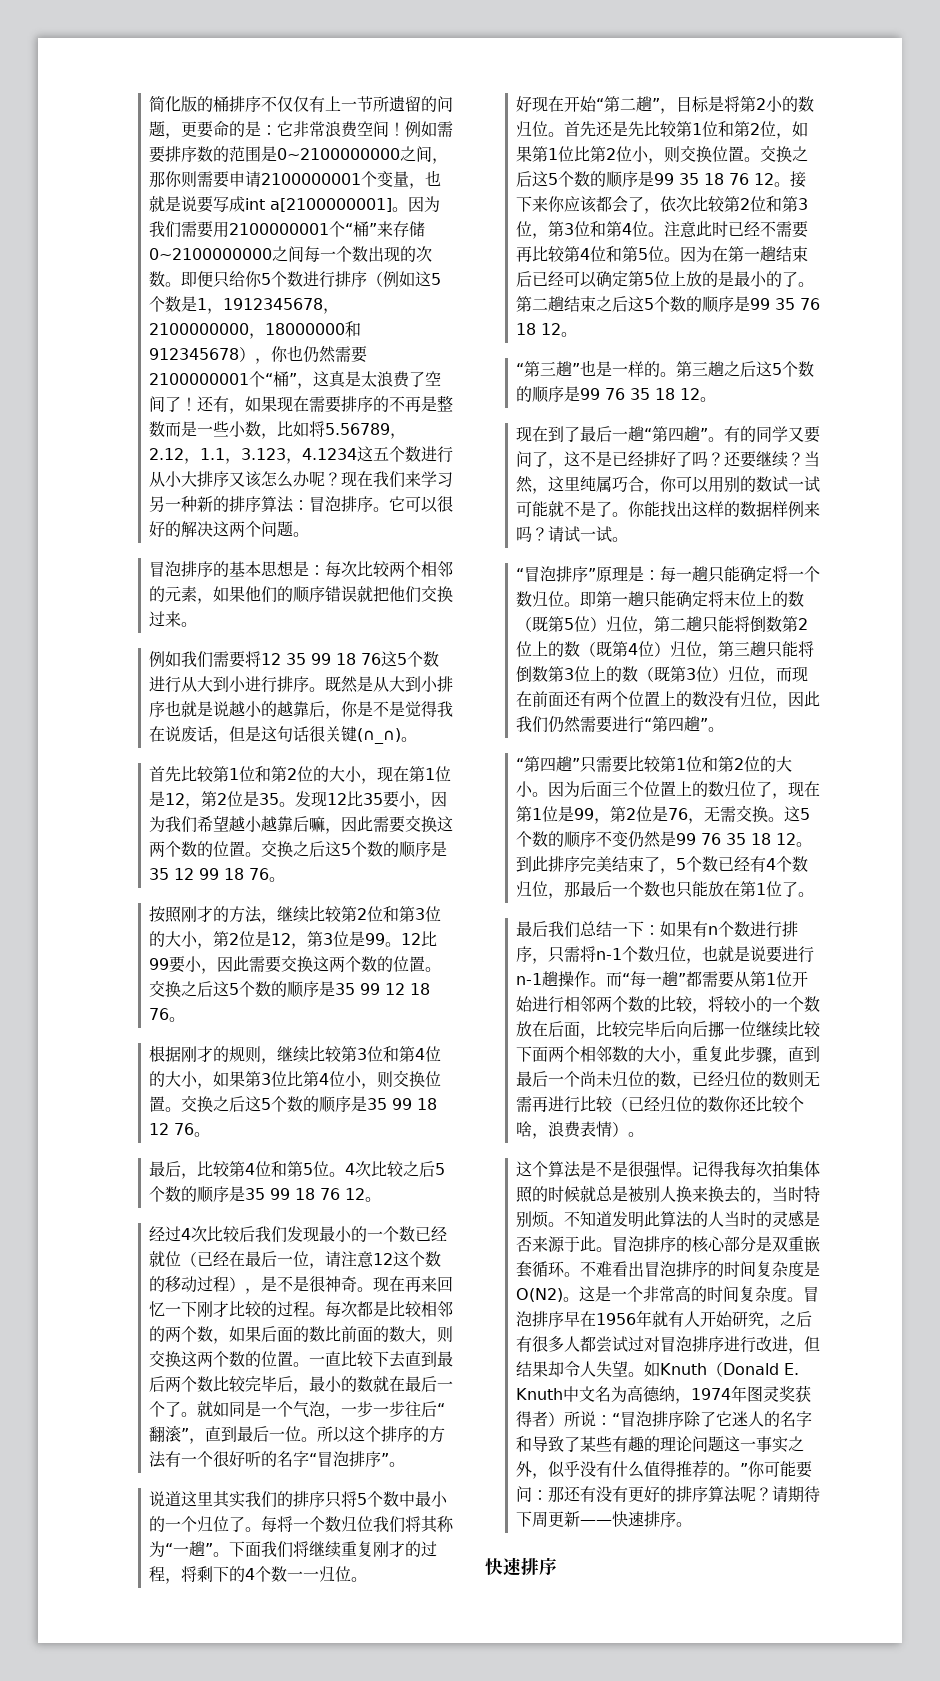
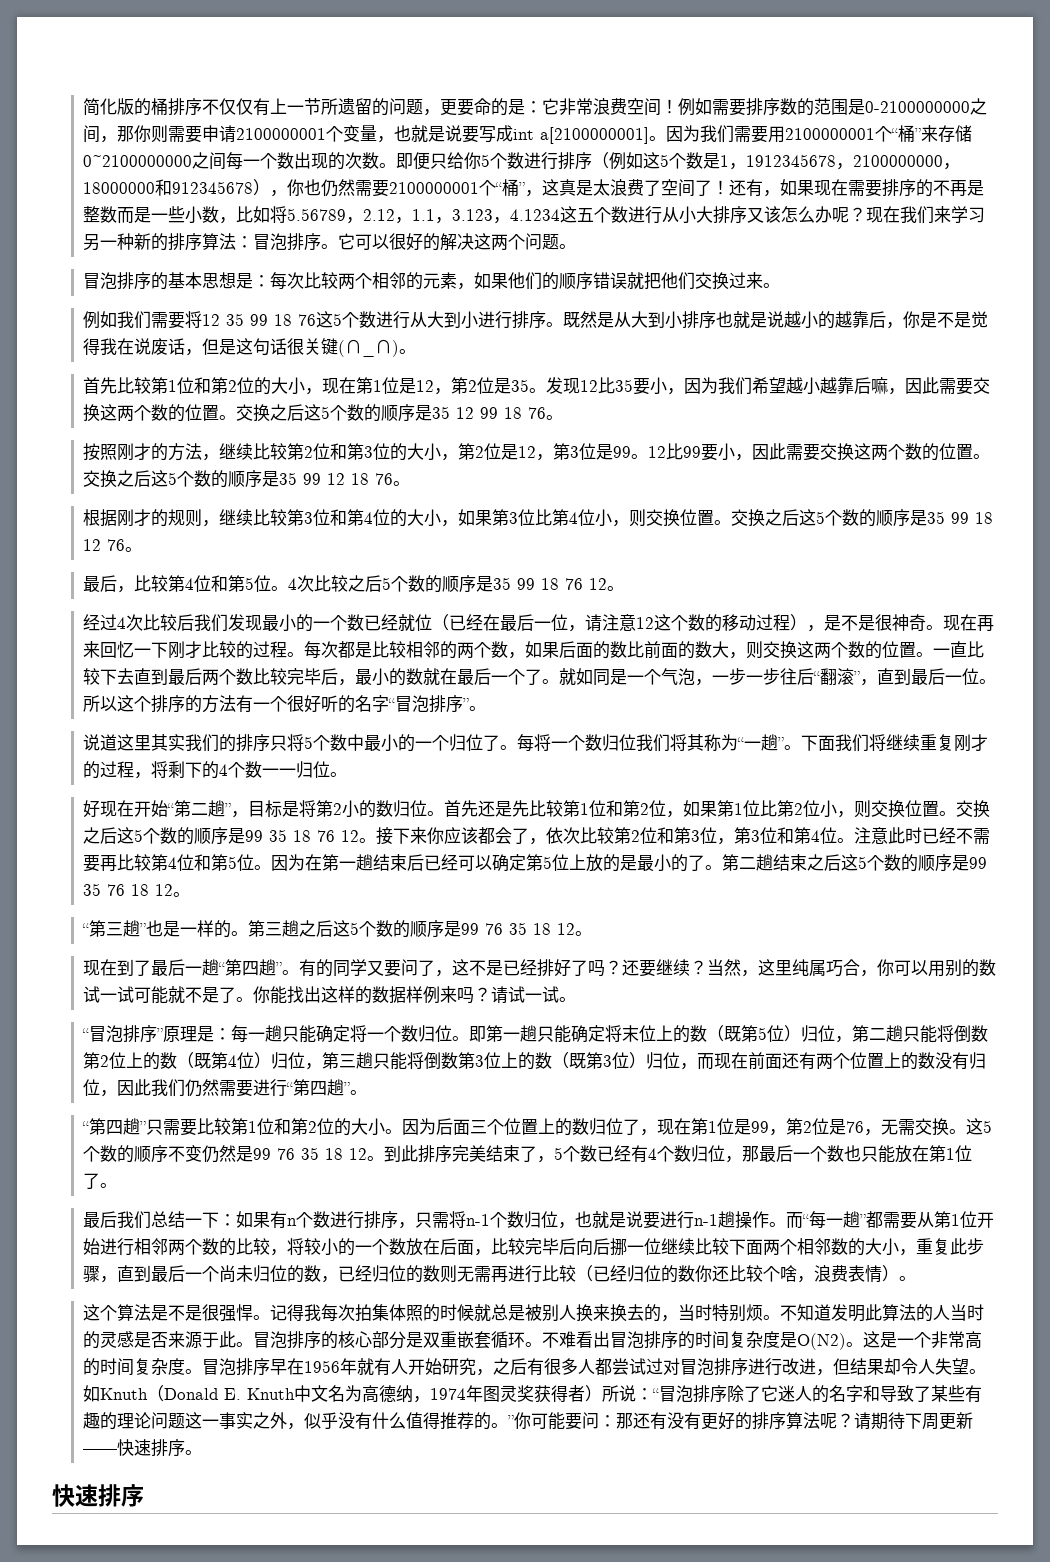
[277,148,401,160] 0~2100000000 -> [865,101,971,113] 0-2100000000

